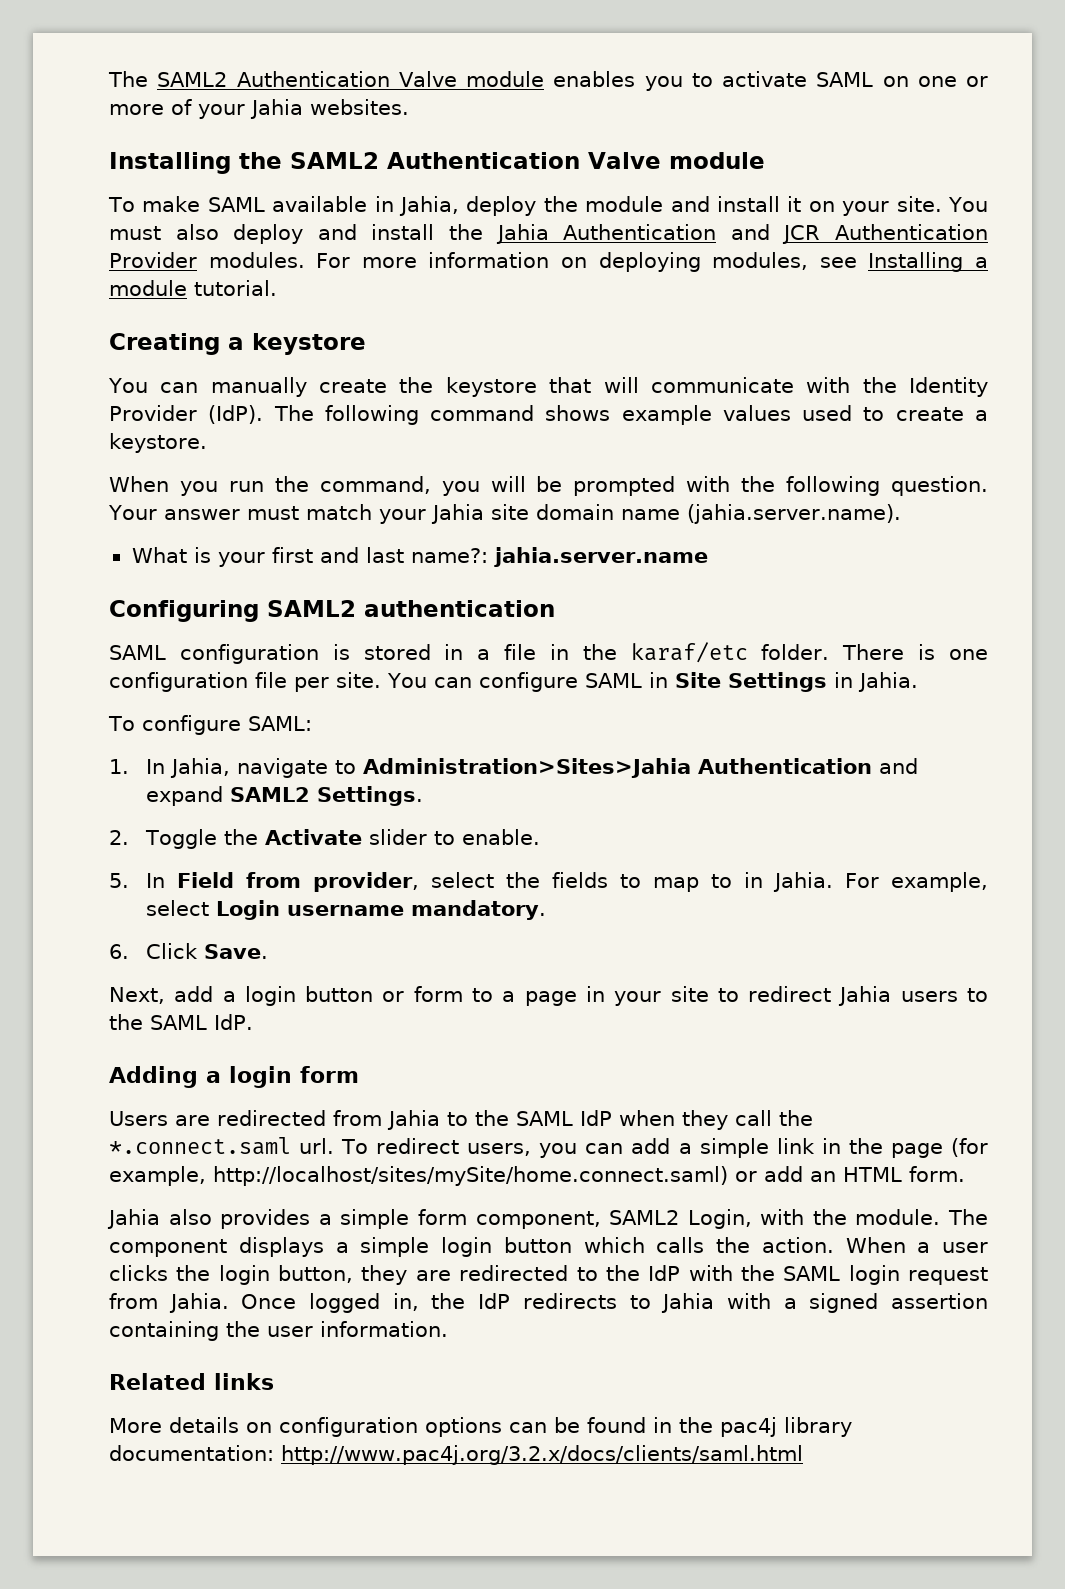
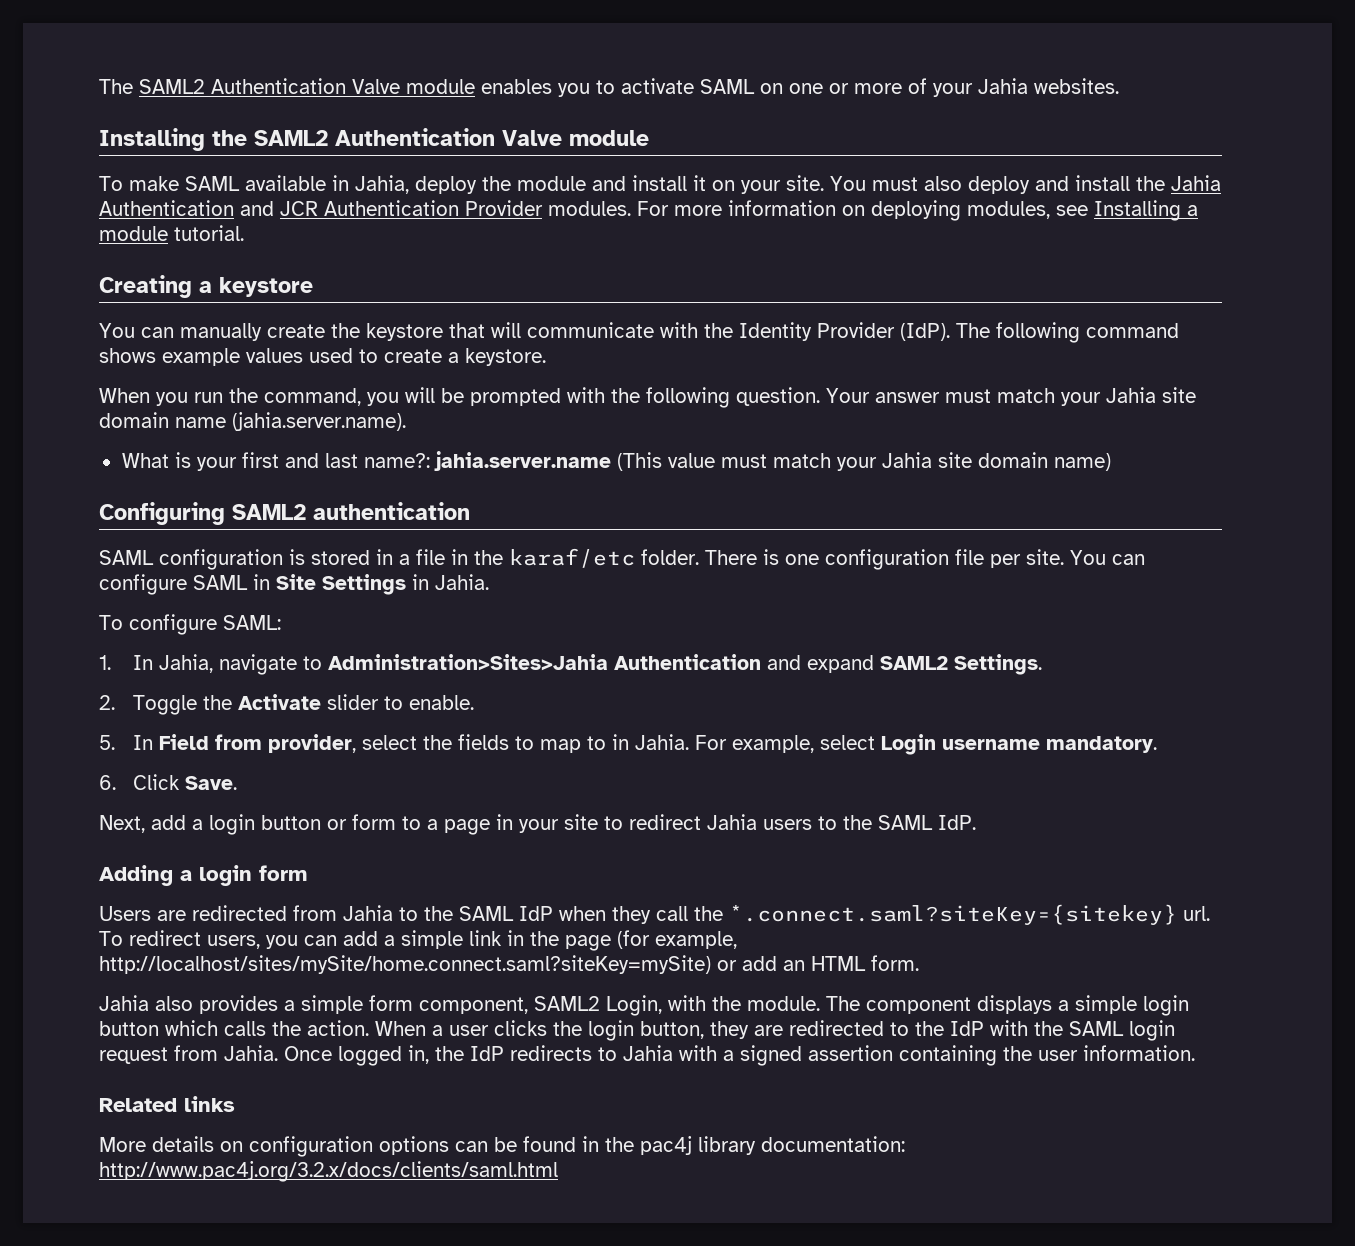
(708, 557) none -> [616,452,1111,471] (This value must match your Jahia site domain name)
[109,1137,291,1155] *.connect.saml -> [729,904,1177,925] *.connect.saml?siteKey={sitekey}
[213,1166,728,1186] http://localhost/sites/mySite/home.connect.saml) -> [99,955,711,974] http://localhost/sites/mySite/home.connect.saml?siteKey=mySite)

